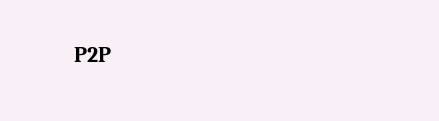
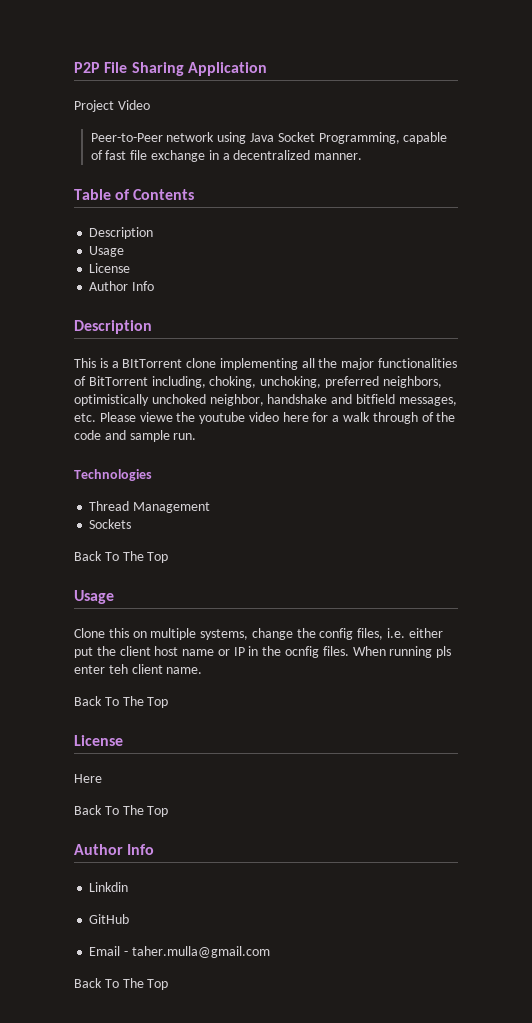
(111, 54) none -> [104,62,267,76] [74,100,150,112] [90,132,448,144] [90,150,363,162] [74,189,195,200] [89,227,154,239] [89,246,125,257] [89,263,131,273] [89,281,155,291] [74,320,152,334] [74,358,458,370] [74,376,442,388] [74,394,457,406] [74,412,456,424] [74,430,197,442] [74,469,152,481] [89,501,211,513] [89,519,132,529] [74,551,169,563] [74,590,114,604] [74,628,443,640] [74,646,452,658] [74,664,203,674] [74,696,169,708] [74,735,123,746] [74,774,102,783] [74,805,169,817] [74,844,155,855] [89,882,129,892] [89,914,130,924] [89,946,270,958] [74,978,169,990] File Sharing Application // Project Video // Peer-to-Peer network using Java Socket Programming, capable of fast file exchange in a decentralized manner. // Table of Contents // Description // Usage // License // Author Info // Description // This is a BItTorrent clone implementing all the major functionalities of BitTorrent including, choking, unchoking, preferred neighbors, optimistically unchoked neighbor, handshake and bitfield messages, etc. Please viewe the youtube video here for a walk through of the code and sample run. // Technologies // Thread Management // Sockets // Back To The Top // Usage // Clone this on multiple systems, change the config files, i.e. either put the client host name or IP in the ocnfig files. When running pls enter teh client name. // Back To The Top // License // Here // Back To The Top // Author Info // Linkdin // GitHub // Email - taher.mulla@gmail.com // Back To The Top

